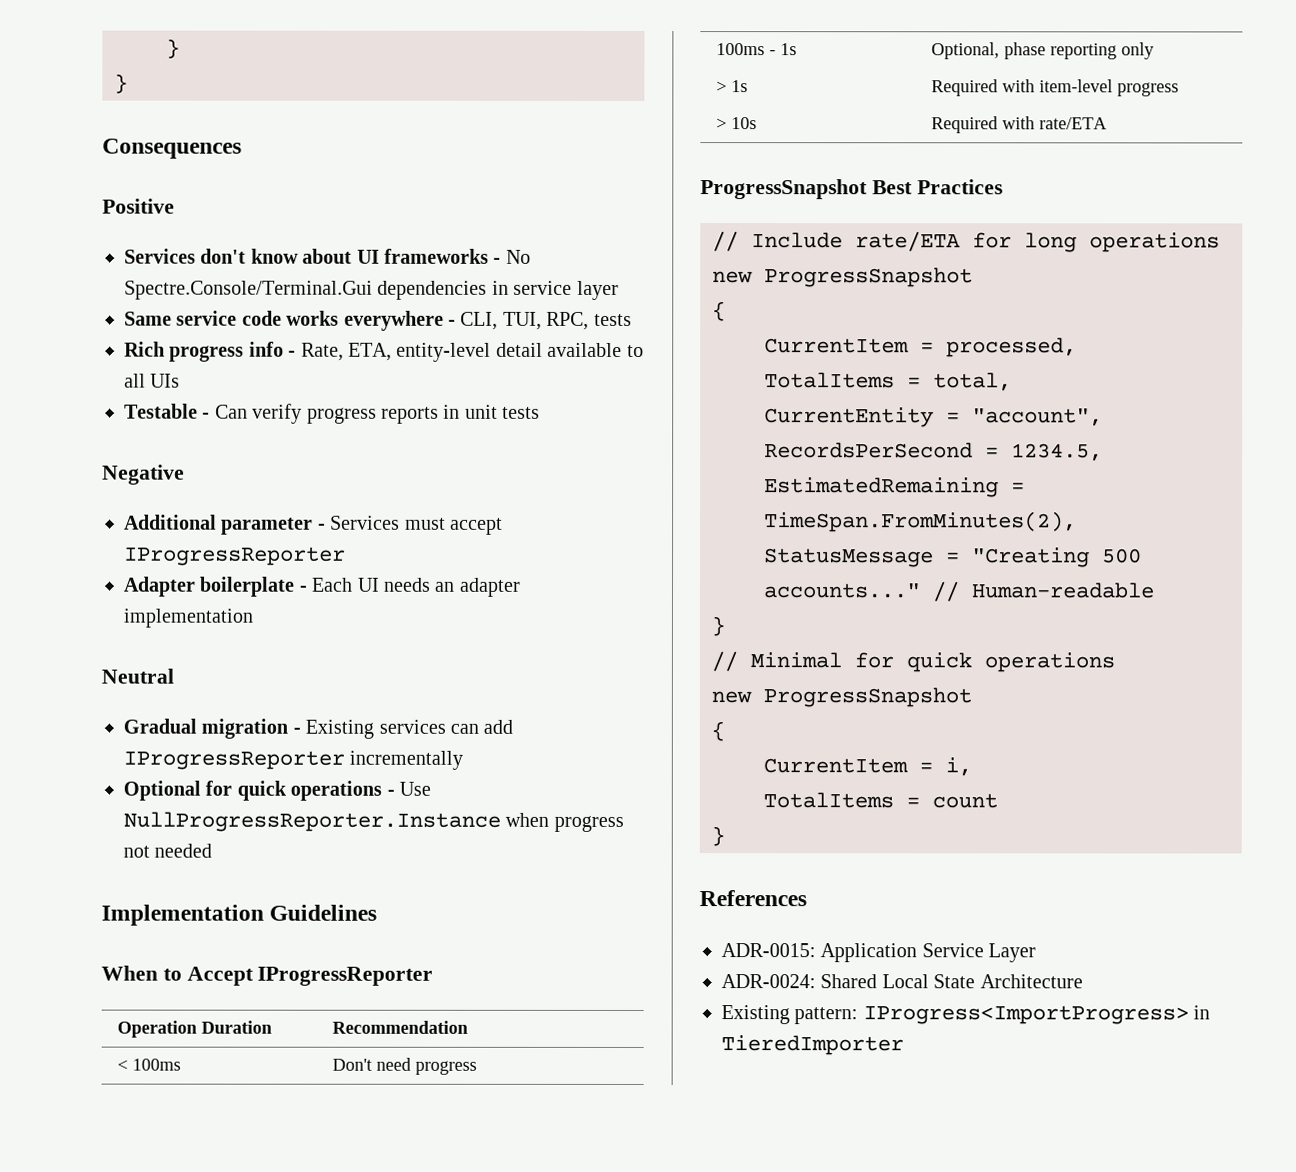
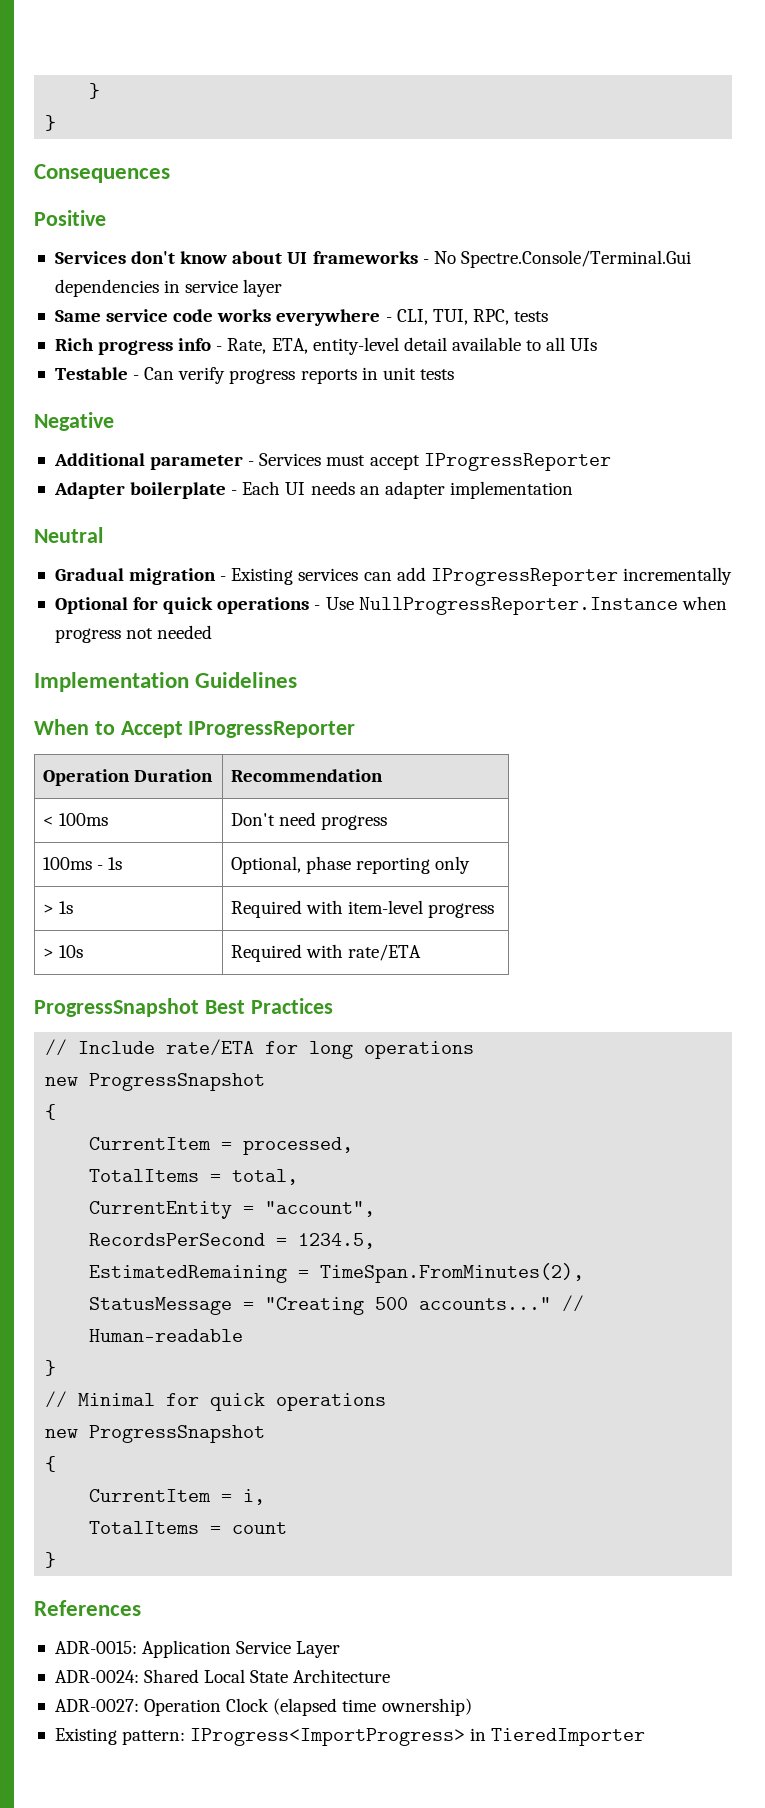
(1083, 981) none -> [54,1698,472,1716] // ADR-0027: Operation Clock (elapsed time ownership)

